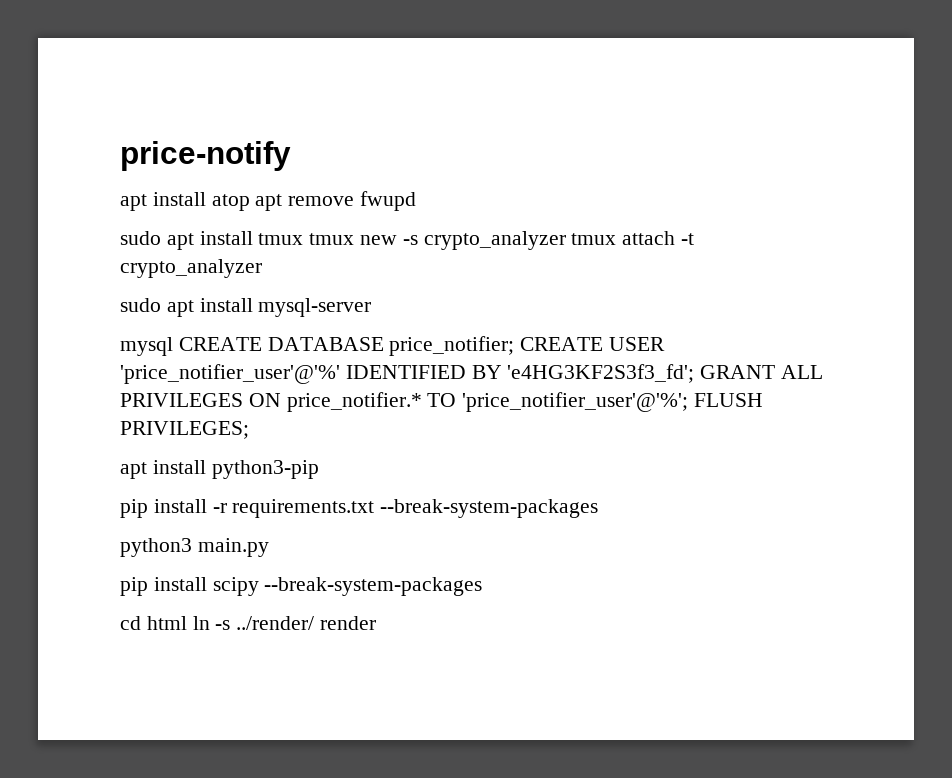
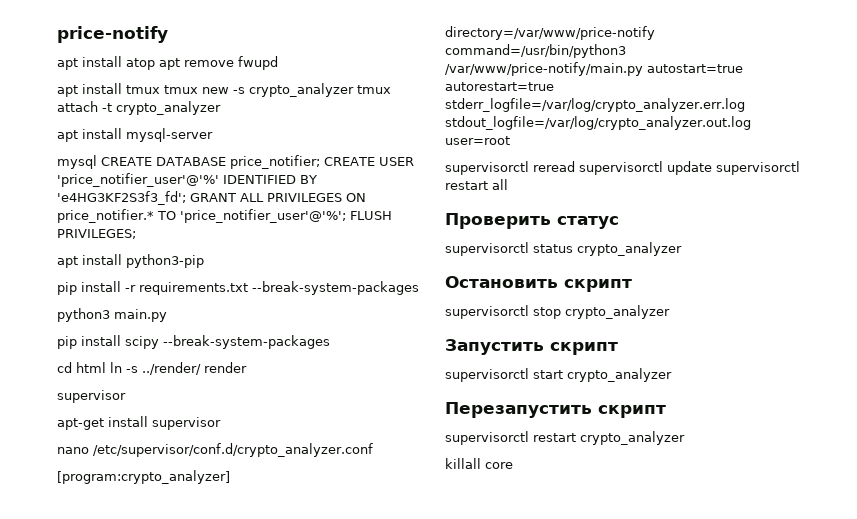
[120,231,161,245] sudo -> (278, 63) none
[120,298,161,312] sudo -> (221, 108) none
(377, 623) none -> [57,390,126,403] [57,416,221,430] [57,443,373,457] [57,470,230,484] [445,26,655,40] [445,44,626,58] [445,62,743,76] [445,82,554,91] [445,98,745,112] [445,116,751,130] [445,136,510,145] [445,161,800,175] [445,179,508,190] [445,213,619,229] [445,242,682,256] [445,276,632,292] [445,305,670,319] [445,339,618,355] [445,368,672,382] [445,402,666,418] [445,431,685,445] [445,458,513,469] // supervisor // apt-get install supervisor // nano /etc/supervisor/conf.d/crypto_analyzer.conf // [program:crypto_analyzer] directory=/var/www/price-notify command=/usr/bin/python3 /var/www/price-notify/main.py autostart=true autorestart=true stderr_logfile=/var/log/crypto_analyzer.err.log stdout_logfile=/var/log/crypto_analyzer.out.log user=root // supervisorctl reread supervisorctl update supervisorctl restart all // Проверить статус // supervisorctl status crypto_analyzer // Остановить скрипт // supervisorctl stop crypto_analyzer // Запустить скрипт // supervisorctl start crypto_analyzer // Перезапустить скрипт // supervisorctl restart crypto_analyzer // killall core

